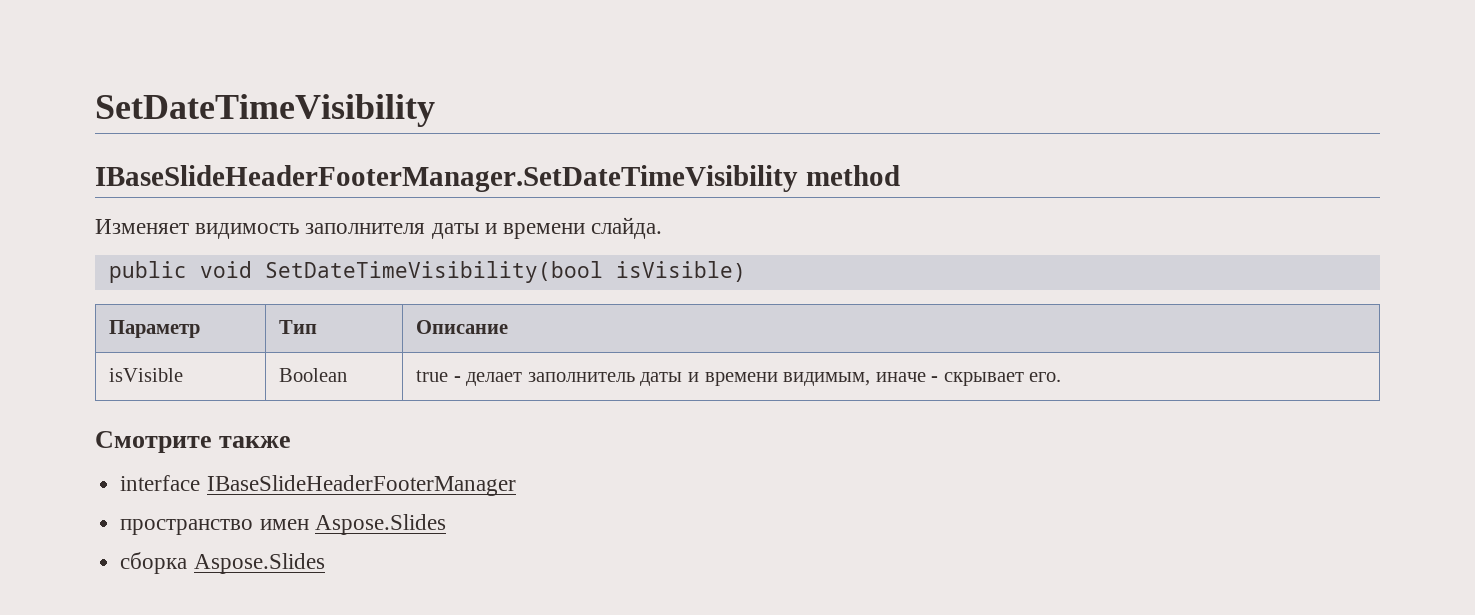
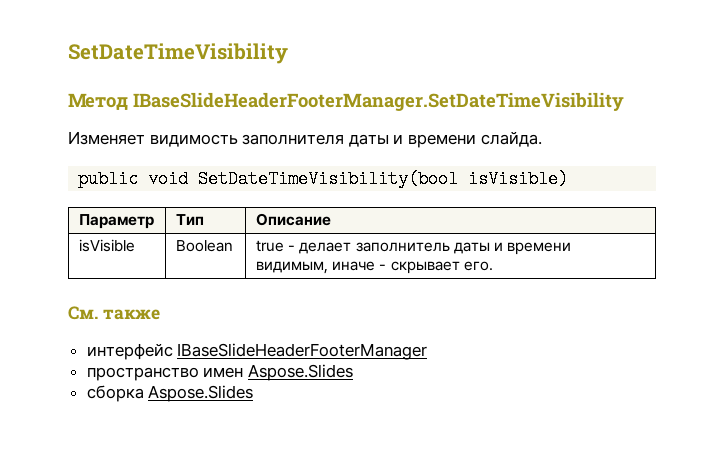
(435, 110) none -> [68,93,128,110] Метод
[805,165,900,186] method -> (624, 101) none
[95,431,212,453] Смотрите -> [68,306,98,320] См.
[120,475,201,491] interface -> [86,343,173,360] интерфейс

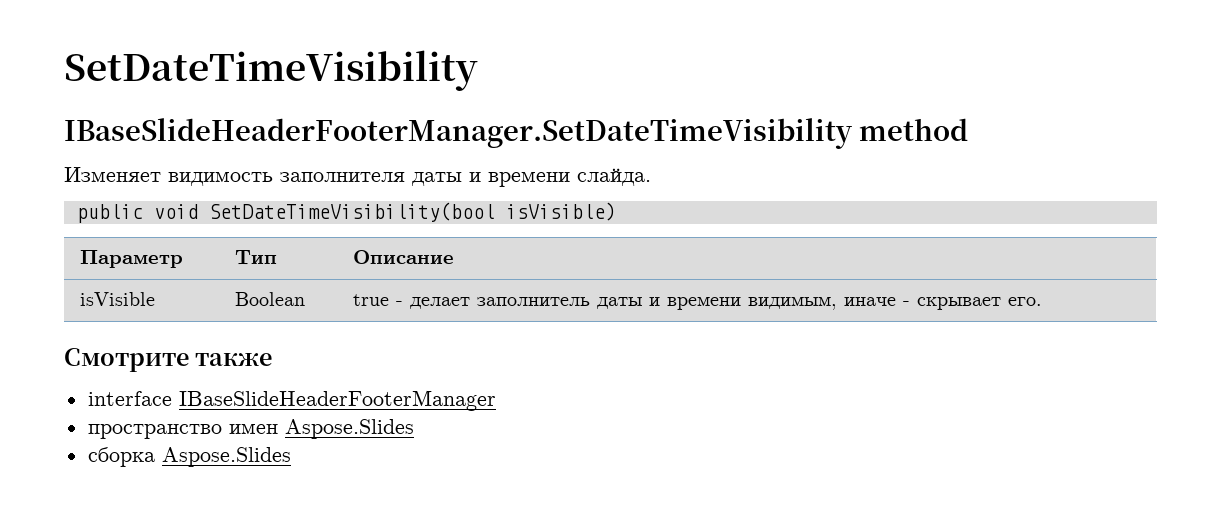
[68,93,128,110] Метод -> (478, 70) none
(624, 101) none -> [859,118,969,141] method
[68,306,98,320] См. -> [64,348,189,372] Смотрите
[86,343,173,360] интерфейс -> [87,391,172,406] interface

